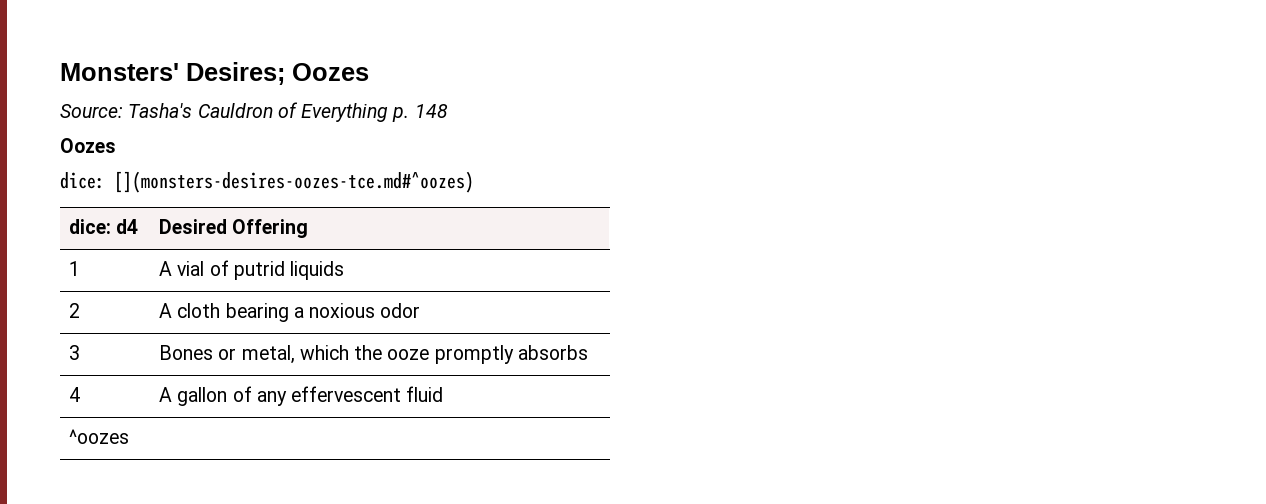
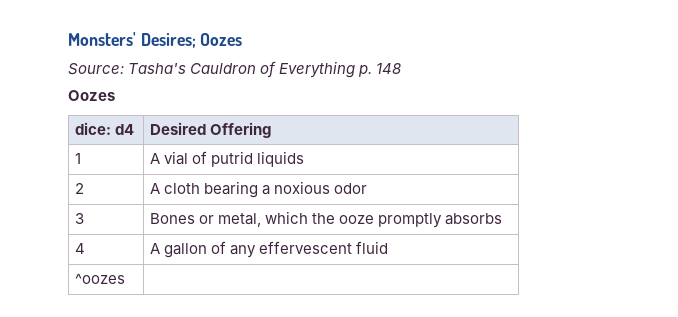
[60,171,474,193] // dice: [](monsters-desires-oozes-tce.md#^oozes) -> (115, 95) none

